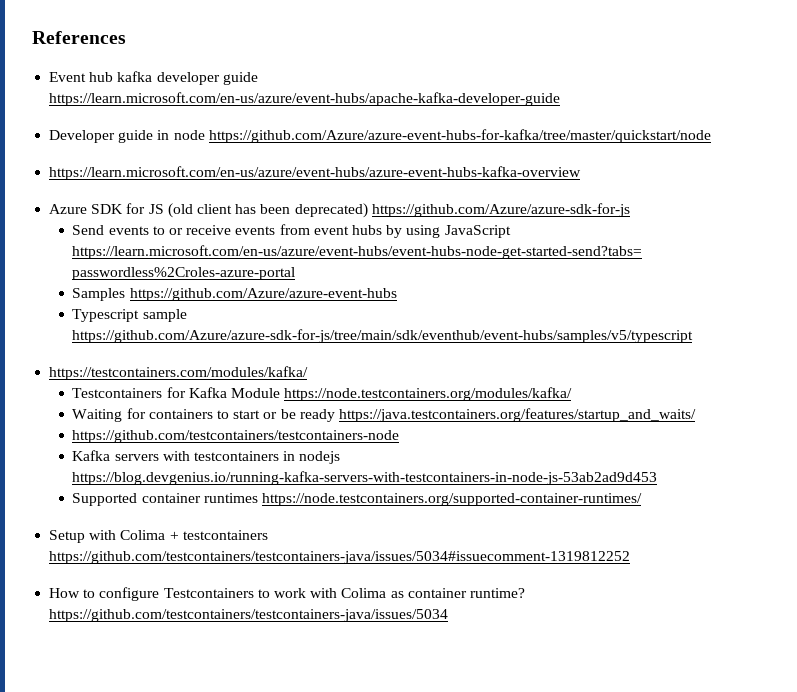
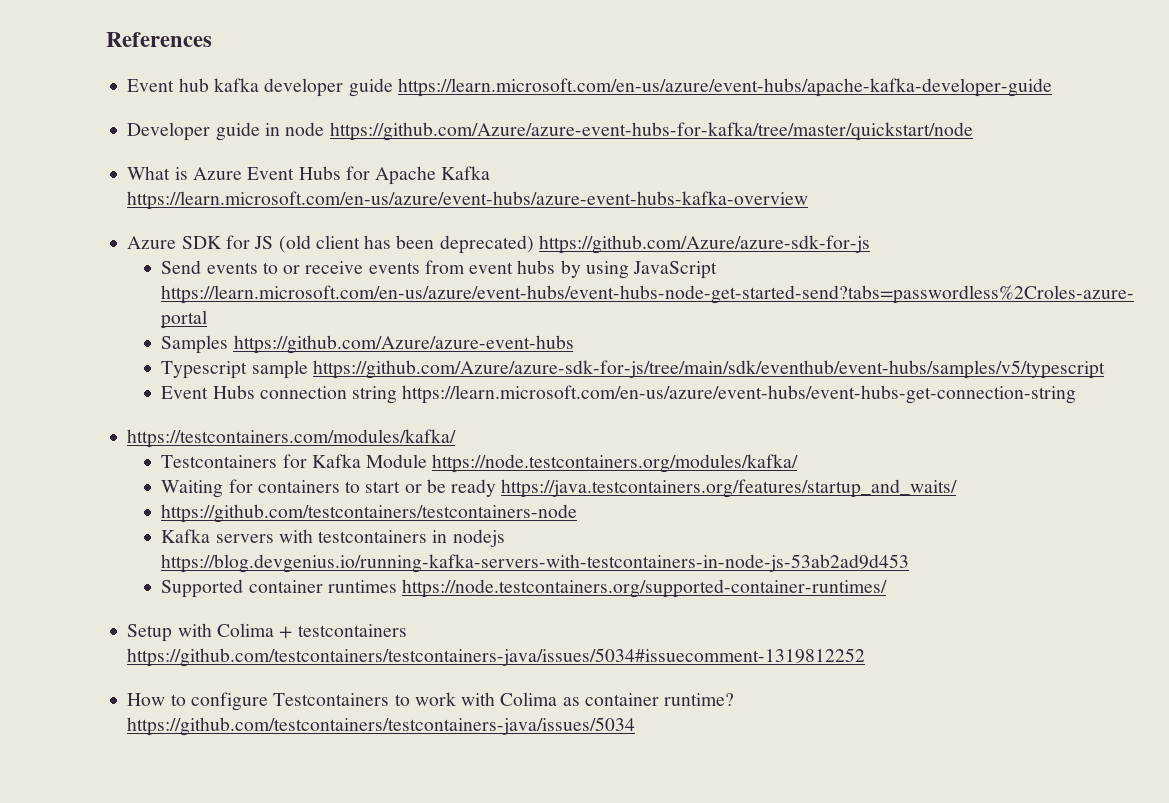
(711, 136) none -> [127,166,491,185] What is Azure Event Hubs for Apache Kafka
(694, 336) none -> [161,385,1077,404] // Event Hubs connection string https://learn.microsoft.com/en-us/azure/event-hubs/event-hubs-get-connection-string

